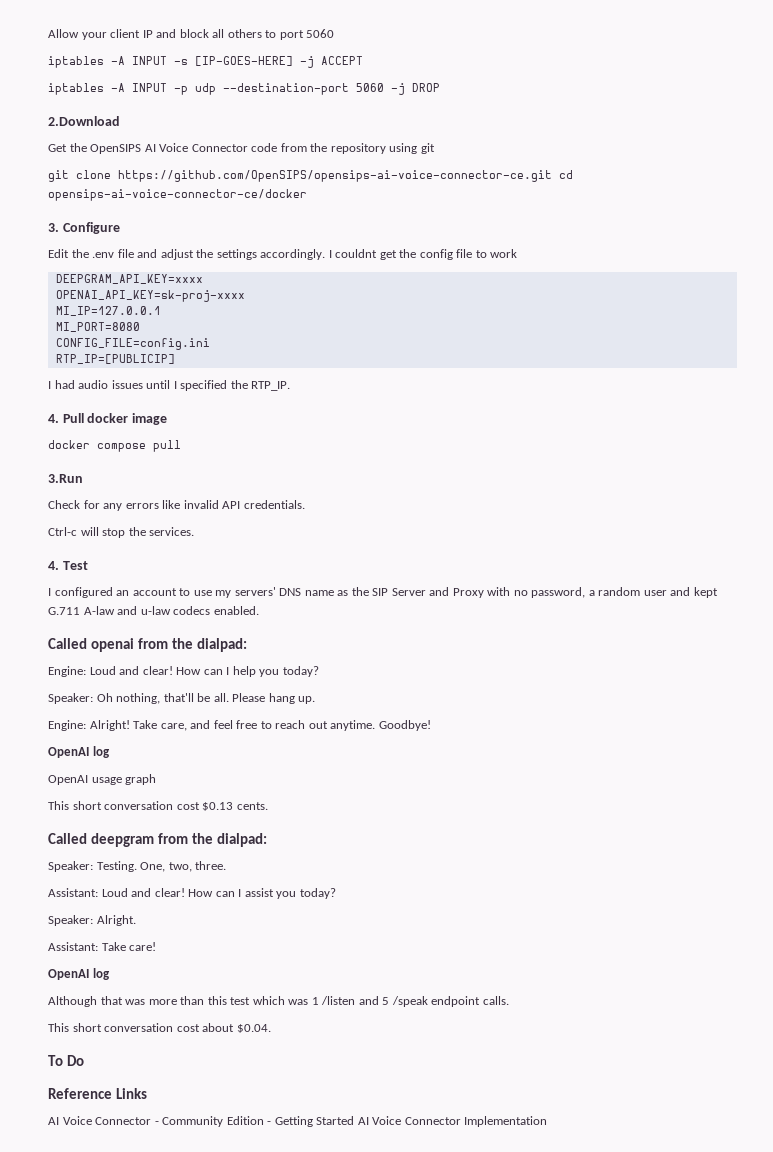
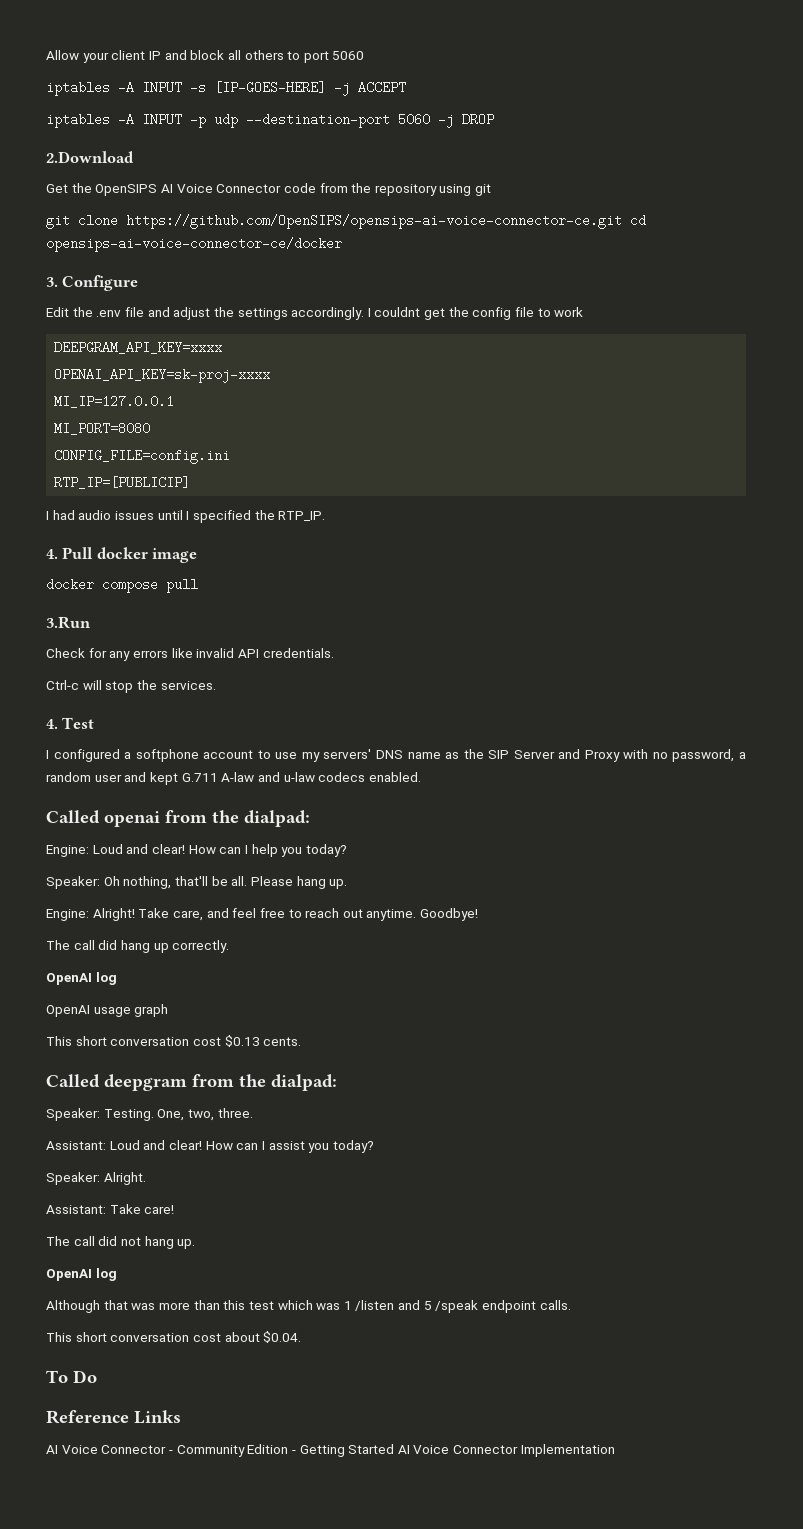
[116,590,130,596] an -> [124,749,199,762] a softphone
(431, 725) none -> [46,940,230,953] // The call did hang up correctly.
(157, 946) none -> [46,1236,196,1249] // The call did not hang up.

